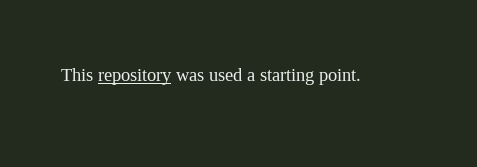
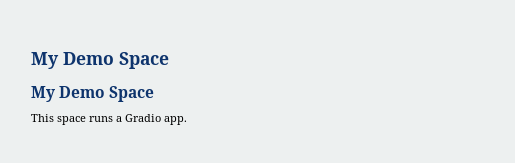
[61,68,361,85] This repository was used a starting point. -> [31,52,169,69] [31,86,155,102] [31,114,187,125] My Demo Space // My Demo Space // This space runs a Gradio app.

